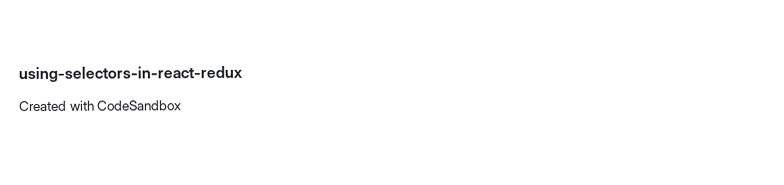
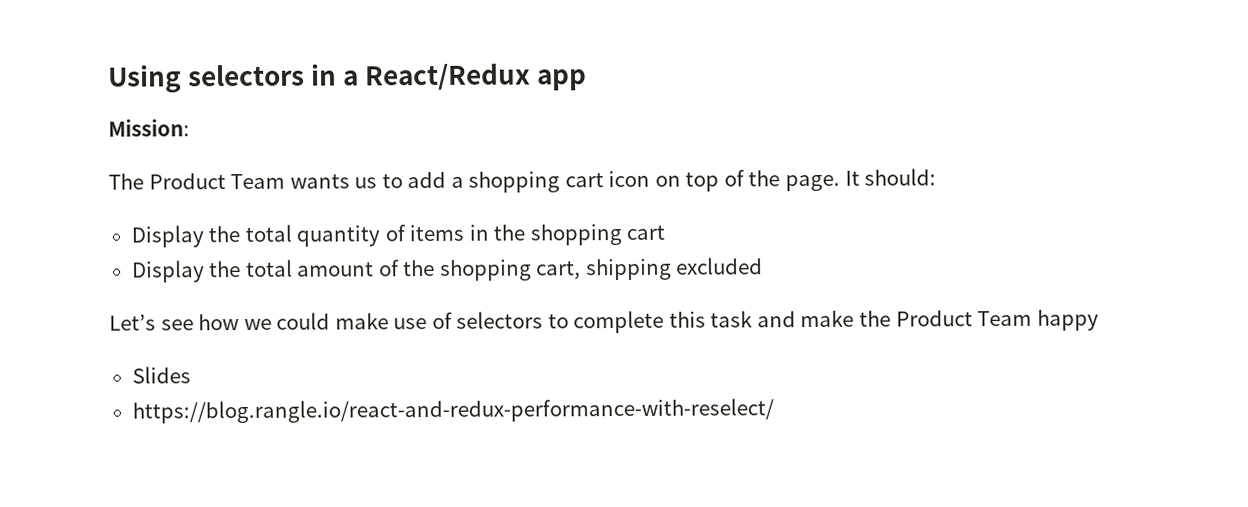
[18,65,243,83] [19,100,183,112] using-selectors-in-react-redux // Created with CodeSandbox -> [108,63,588,93] [108,118,190,137] [108,168,937,193] [130,224,666,248] [131,257,764,283] [109,309,1099,334] [131,366,191,384] [131,398,774,424] Using selectors in a React/Redux app // Mission: // The Product Team wants us to add a shopping cart icon on top of the page. It should: // Display the total quantity of items in the shopping cart // Display the total amount of the shopping cart, shipping excluded // Let’s see how we could make use of selectors to complete this task and make the Product Team happy // Slides // https://blog.rangle.io/react-and-redux-performance-with-reselect/

